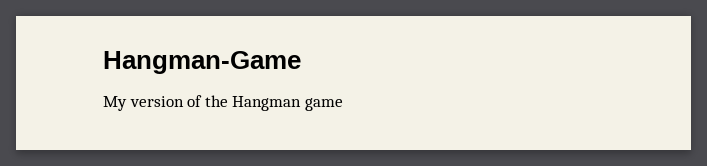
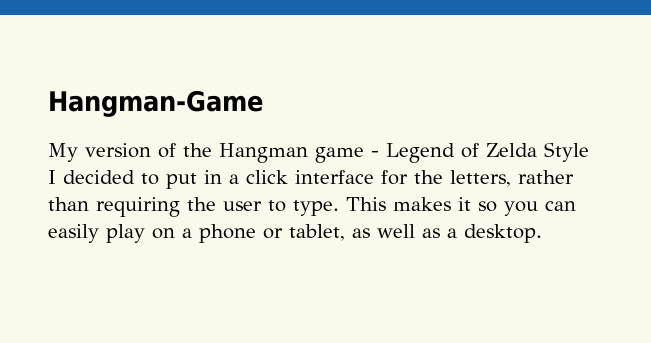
(343, 104) none -> [371,142,589,163] [48,170,574,189] [48,197,576,217] [48,224,542,243] - Legend of Zelda Style I decided to put in a click interface for the letters, rather than requiring the user to type. This makes it so you can easily play on a phone or tablet, as well as a desktop.

